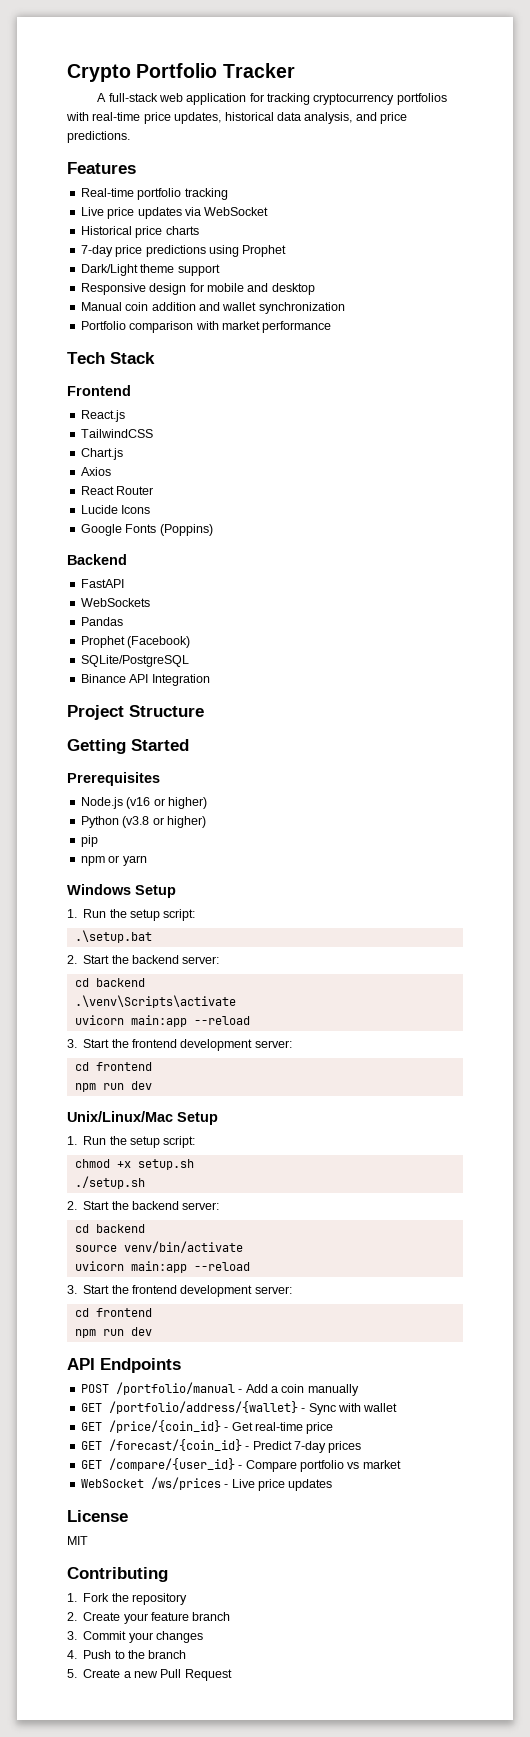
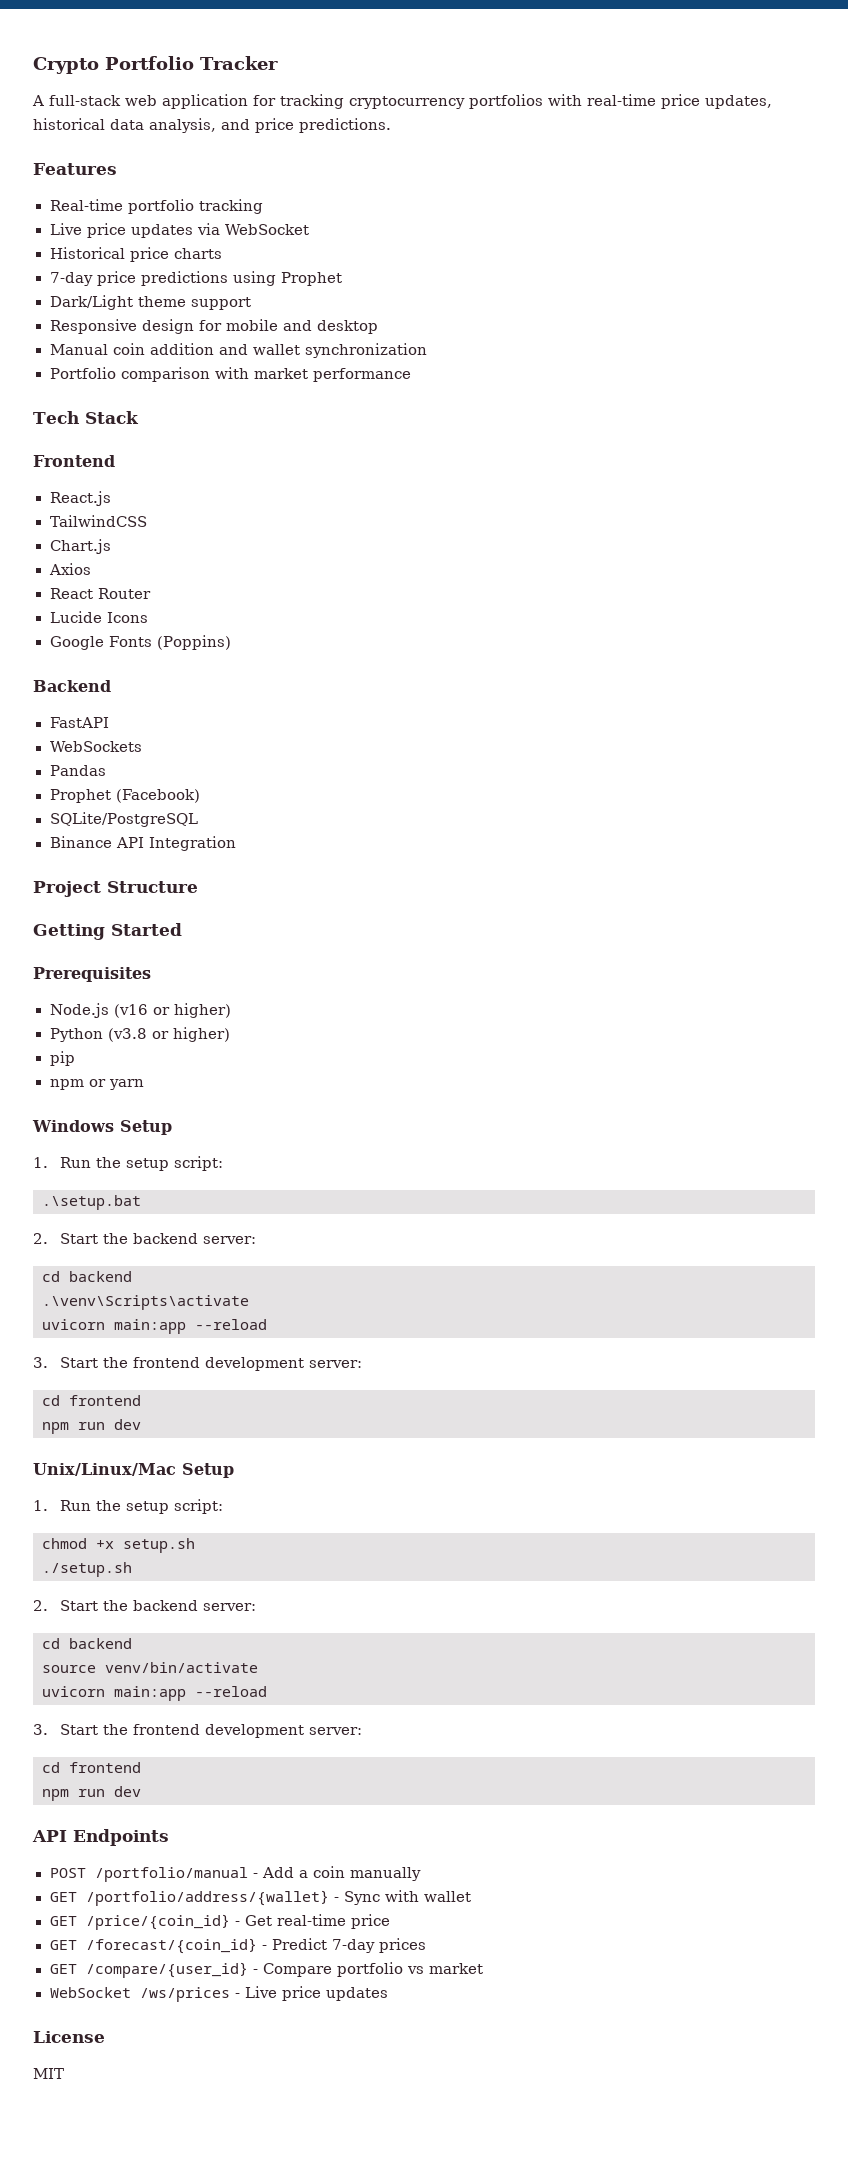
[67,1567,168,1582] [67,1593,187,1605] [67,1612,231,1624] [67,1631,203,1643] [67,1650,187,1659] [67,1669,232,1681] // Contributing // 1. Fork the repository // 2. Create your feature branch // 3. Commit your changes // 4. Push to the branch // 5. Create a new Pull Request -> (64, 2073) none

